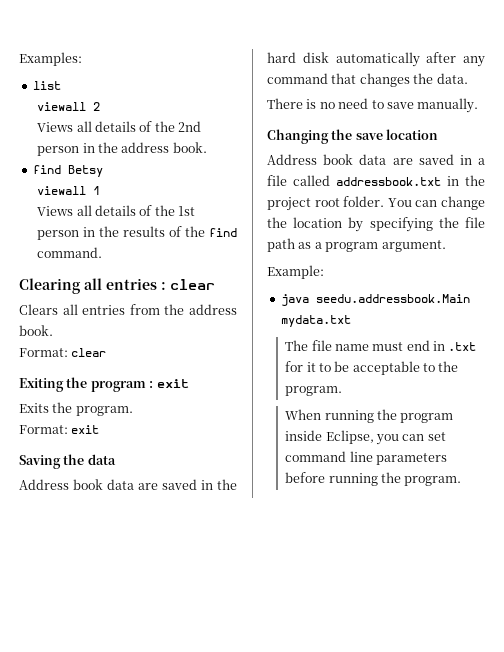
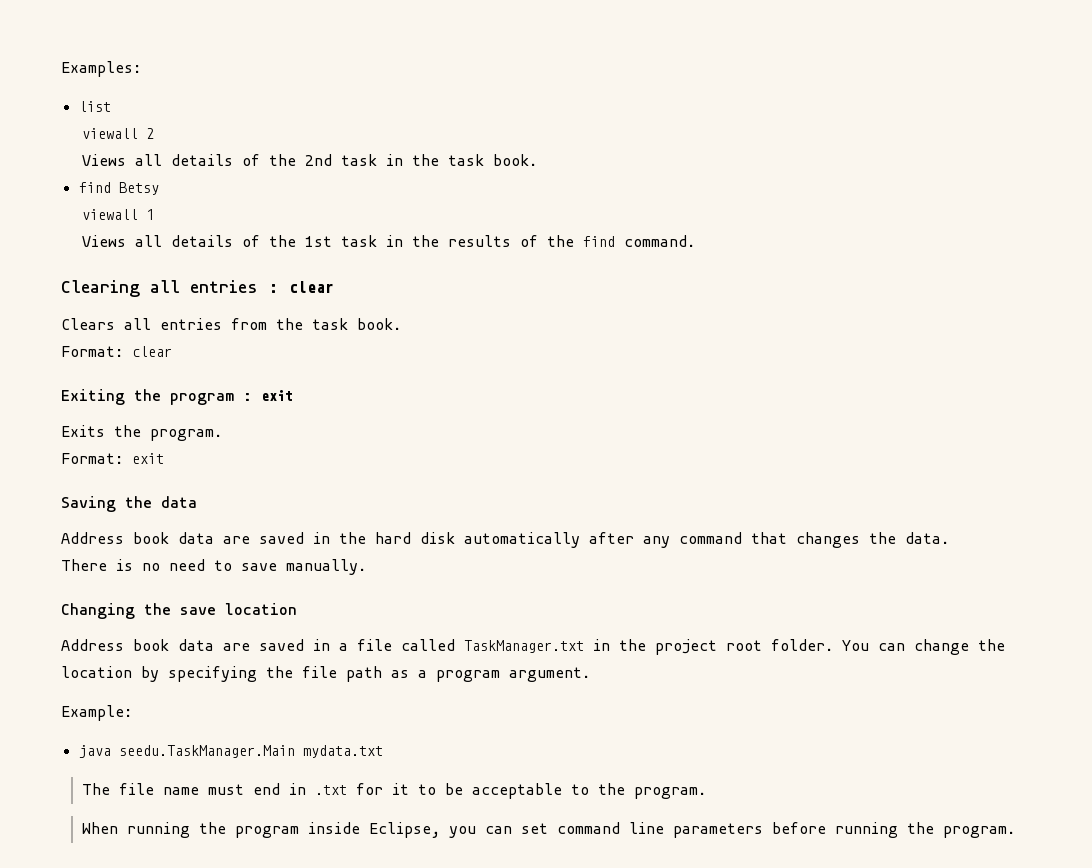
[37,142,170,156] person in the address -> [341,154,485,166] task in the task
[37,230,80,240] person -> [341,235,378,247] task
[189,304,237,315] address -> [312,318,348,330] task
[336,177,441,186] addressbook.txt -> [464,640,584,653] TaskManager.txt
[315,294,470,303] seedu.addressbook.Main -> [118,745,295,758] seedu.TaskManager.Main

